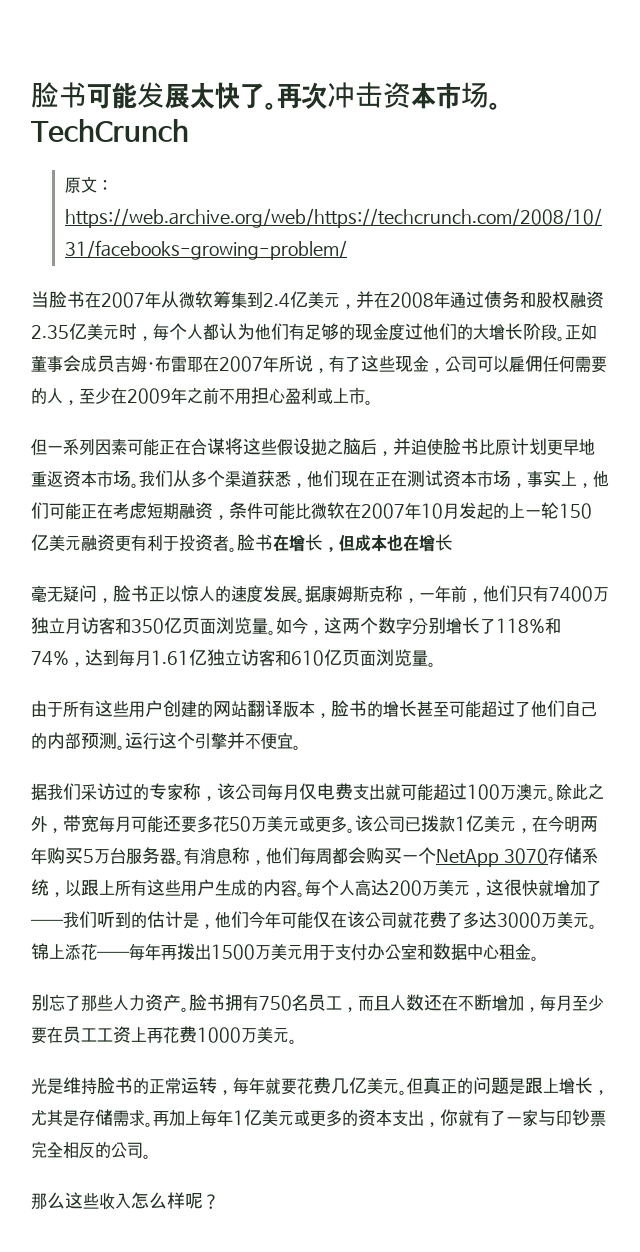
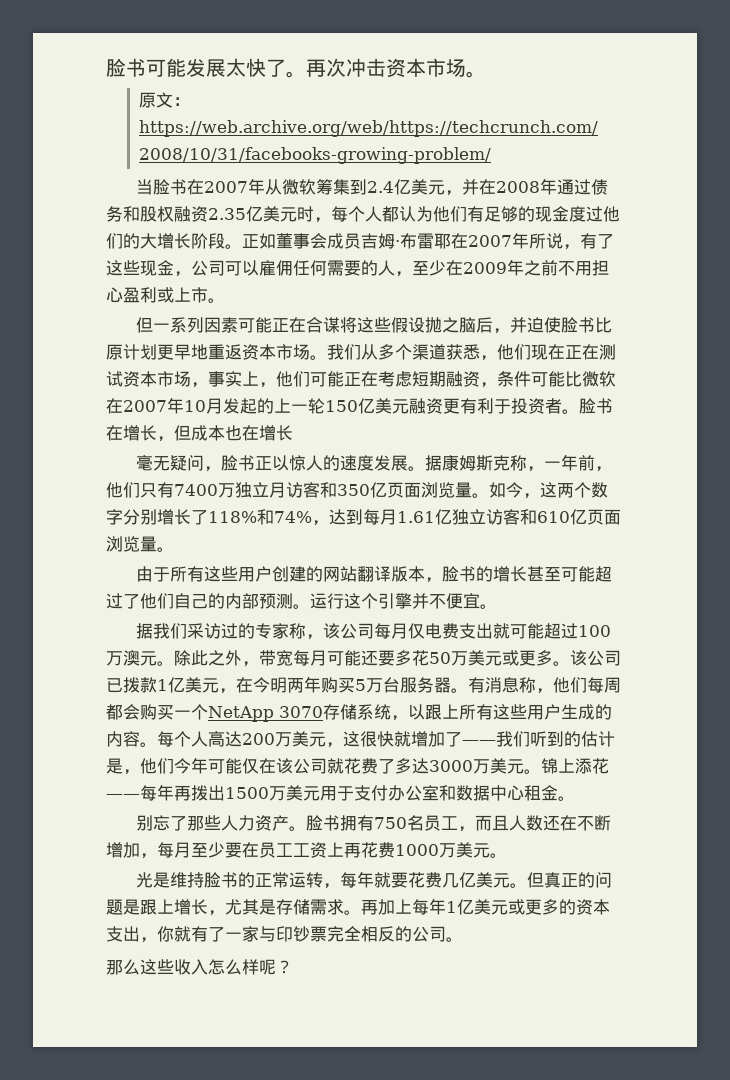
[31,119,189,142] TechCrunch -> (486, 74) none

